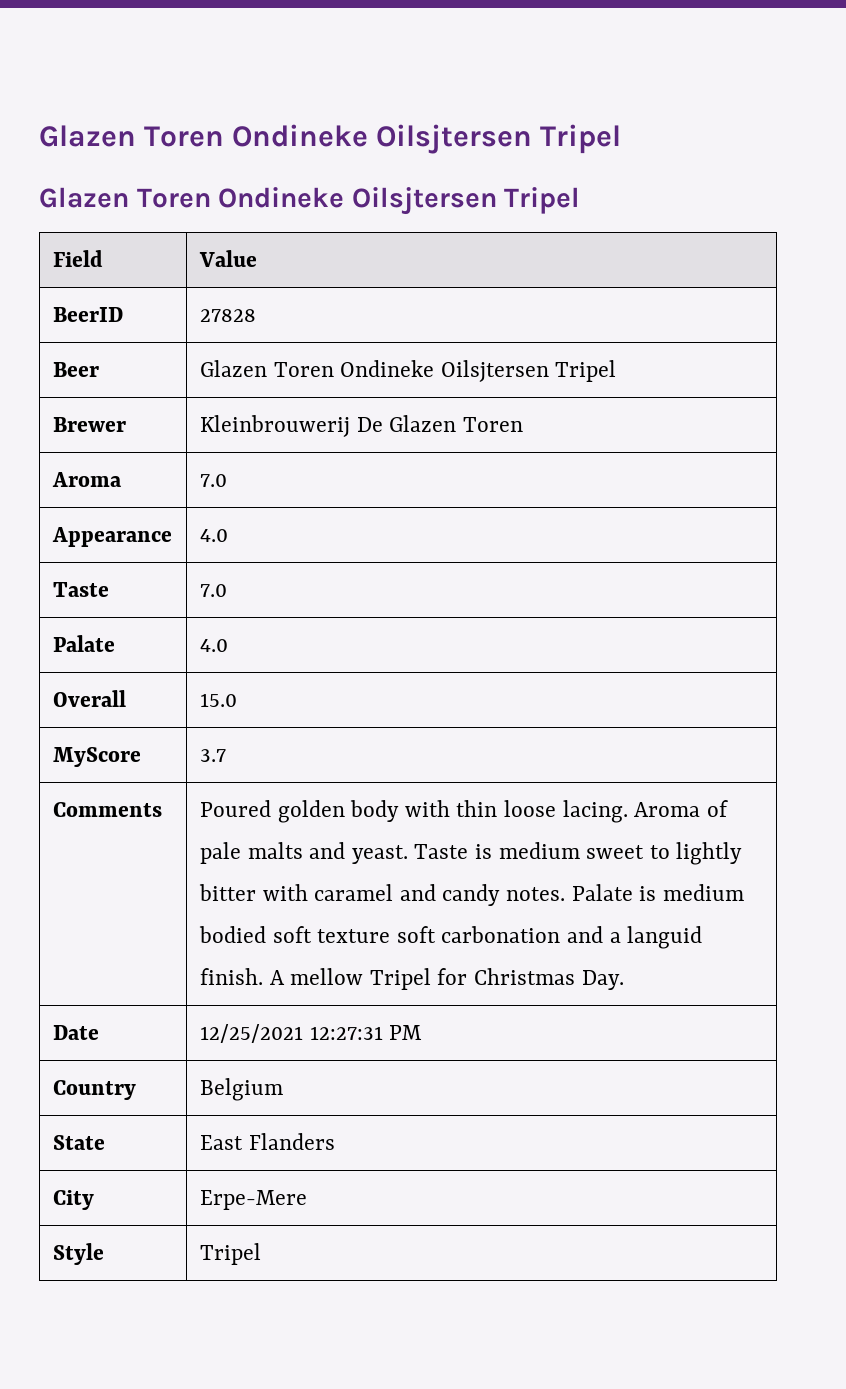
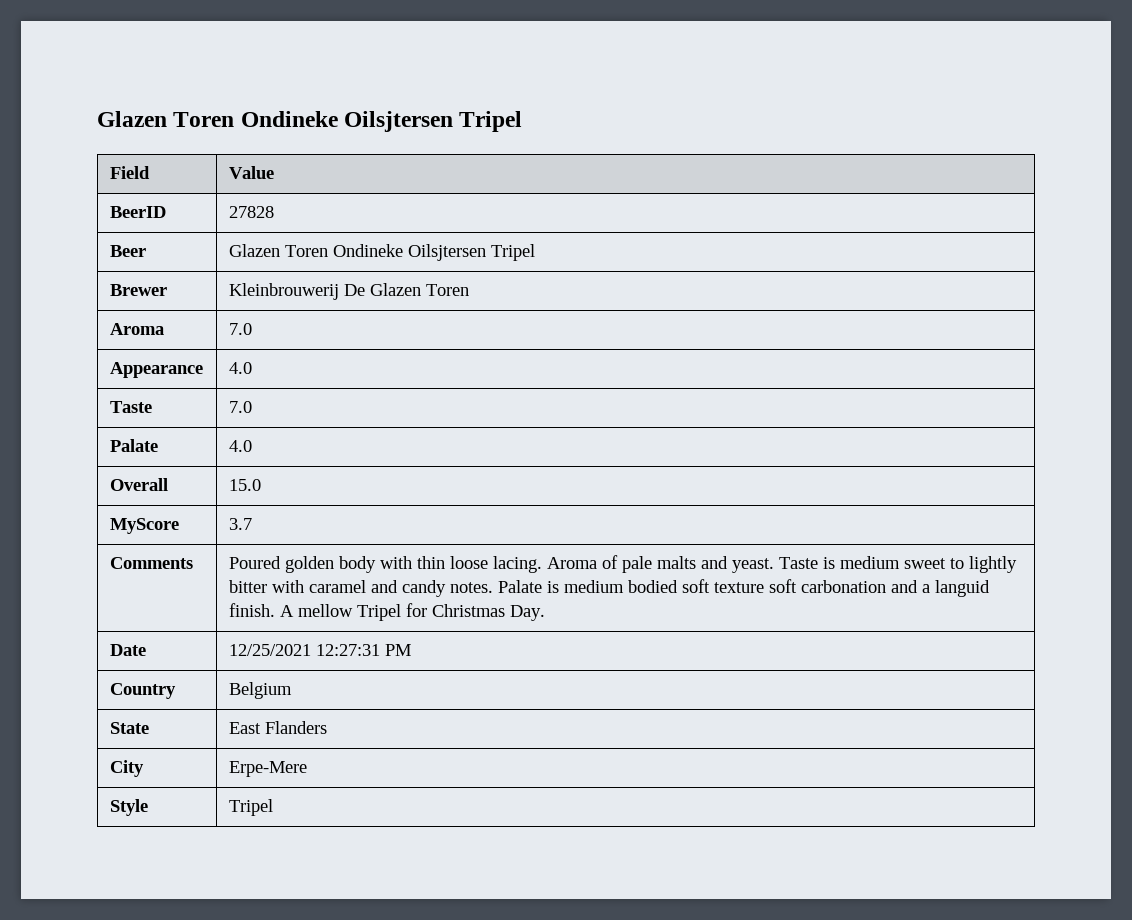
[39,124,622,154] [39,187,581,215] Glazen Toren Ondineke Oilsjtersen Tripel // Glazen Toren Ondineke Oilsjtersen Tripel -> [97,111,523,132] Glazen Toren Ondineke Oilsjtersen Tripel

